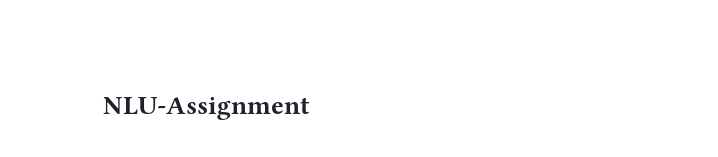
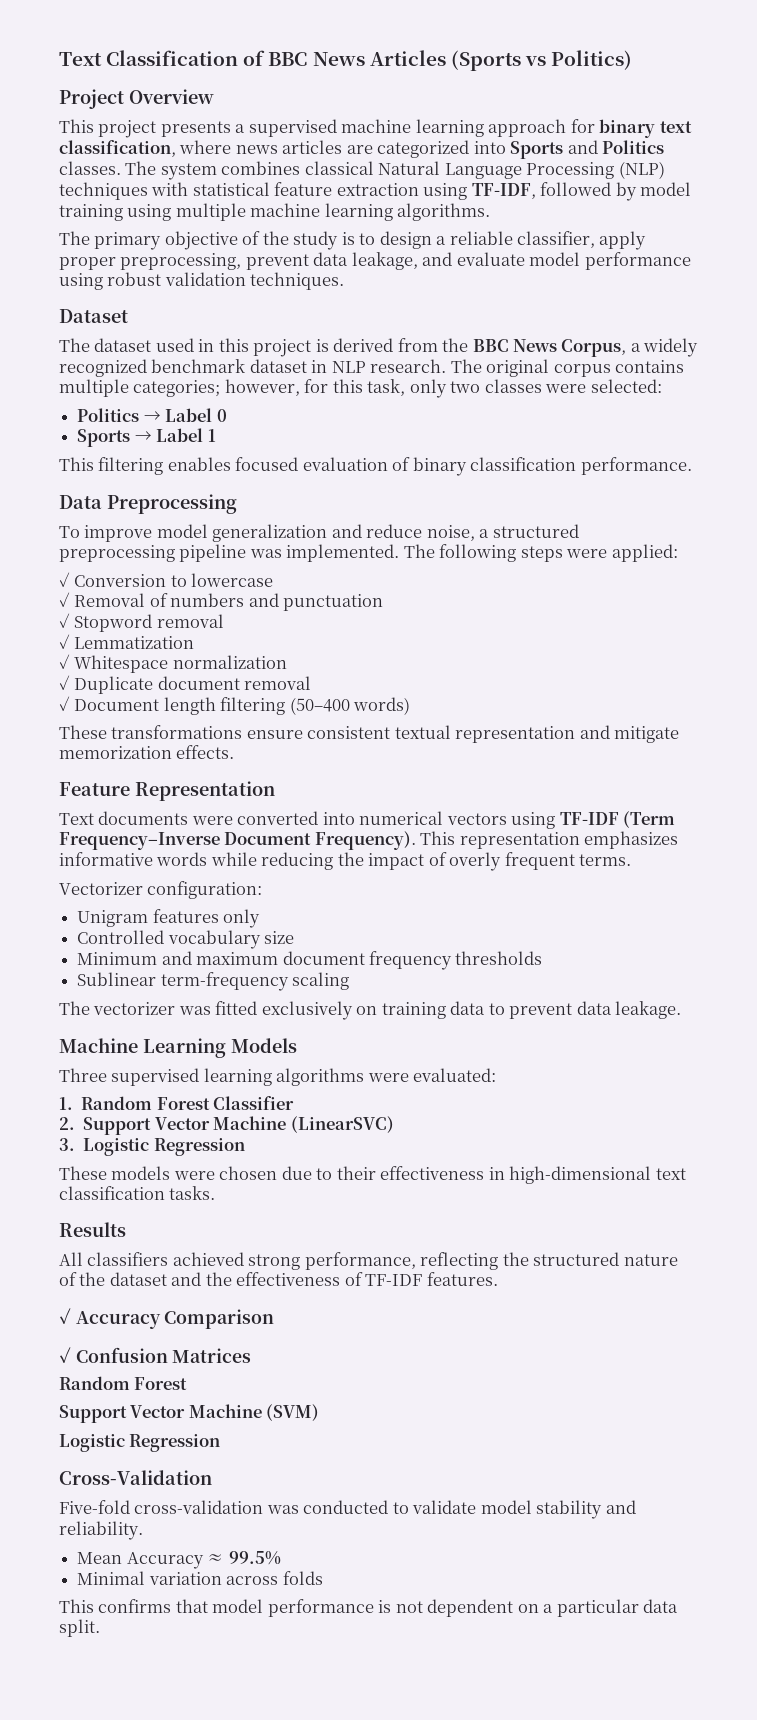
[103,97,310,120] NLU-Assignment -> [59,50,633,71] [59,89,214,109] [59,119,692,138] [59,140,665,159] [59,161,665,180] [59,182,692,201] [59,203,491,221] [59,231,647,250] [59,252,691,270] [59,272,345,290] [59,309,128,323] [59,338,699,357] [59,359,685,377] [59,379,662,398] [77,408,227,422] [77,428,216,447] [59,457,692,476] [59,494,237,514] [59,524,579,542] [59,544,678,562] [59,572,274,587] [59,592,384,611] [59,613,224,632] [59,634,195,649] [59,654,287,673] [59,675,312,694] [59,696,411,715] [59,725,680,743] [59,745,235,759] [59,781,275,801] [59,811,676,829] [59,831,679,850] [59,852,632,871] [59,881,263,899] [77,909,261,928] [77,930,295,949] [77,951,543,970] [77,972,350,991] [59,1001,682,1020] [59,1038,297,1058] [59,1068,497,1086] [59,1096,295,1110] [59,1116,394,1135] [59,1138,245,1156] [59,1166,686,1184] [59,1186,216,1200] [59,1222,126,1237] [59,1252,678,1270] [59,1272,498,1286] [59,1308,275,1329] [59,1347,252,1363] [59,1376,188,1390] [59,1404,320,1423] [59,1434,221,1452] [59,1470,212,1485] [59,1500,636,1519] [59,1521,143,1540] [77,1551,281,1569] [77,1571,323,1585] [59,1599,679,1617] [59,1619,100,1637] Text Classification of BBC News Articles (Sports vs Politics) // Project Overview // This project presents a supervised machine learning approach for binary text classification, where news articles are categorized into Sports and Politics classes. The system combines classical Natural Language Processing (NLP) techniques with statistical feature extraction using TF-IDF, followed by model training using multiple machine learning algorithms. // The primary objective of the study is to design a reliable classifier, apply proper preprocessing, prevent data leakage, and evaluate model performance using robust validation techniques. // Dataset // The dataset used in this project is derived from the BBC News Corpus, a widely recognized benchmark dataset in NLP research. The original corpus contains multiple categories; however, for this task, only two classes were selected: // Politics → Label 0 // Sports → Label 1 // This filtering enables focused evaluation of binary classification performance. // Data Preprocessing // To improve model generalization and reduce noise, a structured preprocessing pipeline was implemented. The following steps were applied: // ✓ Conversion to lowercase // ✓ Removal of numbers and punctuation // ✓ Stopword removal // ✓ Lemmatization // ✓ Whitespace normalization // ✓ Duplicate document removal // ✓ Document length filtering (50–400 words) // These transformations ensure consistent textual representation and mitigate memorization effects. // Feature Representation // Text documents were converted into numerical vectors using TF-IDF (Term Frequency–Inverse Document Frequency). This representation emphasizes informative words while reducing the impact of overly frequent terms. // Vectorizer configuration: // Unigram features only // Controlled vocabulary size // Minimum and maximum document frequency thresholds // Sublinear term-frequency scaling // The vectorizer was fitted exclusively on training data to prevent data leakage. // Machine Learning Models // Three supervised learning algorithms were evaluated: // 1. Random Forest Classifier // 2. Support Vector Machine (LinearSVC) // 3. Logistic Regression // These models were chosen due to their effectiveness in high-dimensional text classification tasks. // Results // All classifiers achieved strong performance, reflecting the structured nature of the dataset and the effectiveness of TF-IDF features. // ✓ Accuracy Comparison // ✓ Confusion Matrices // Random Forest // Support Vector Machine (SVM) // Logistic Regression // Cross-Validation // Five-fold cross-validation was conducted to validate model stability and reliability. // Mean Accuracy ≈ 99.5% // Minimal variation across folds // This confirms that model performance is not dependent on a particular data split.

